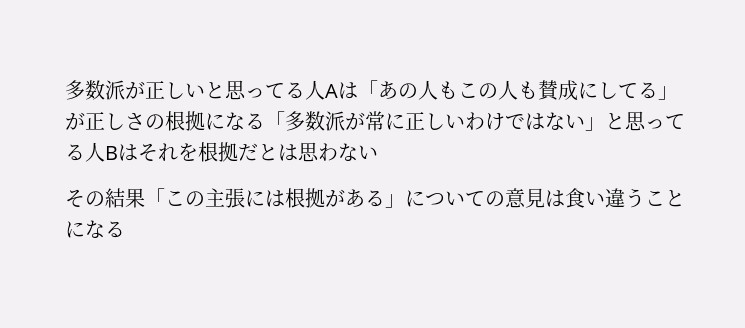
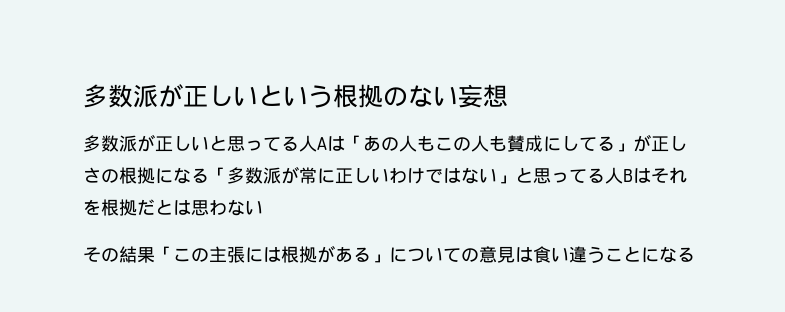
[65,80,225,100] 多数派が正しいと -> [83,84,508,108] [83,134,227,152] 多数派が正しいという根拠のない妄想 // 多数派が正しいと

